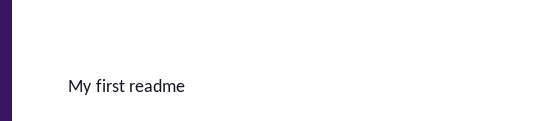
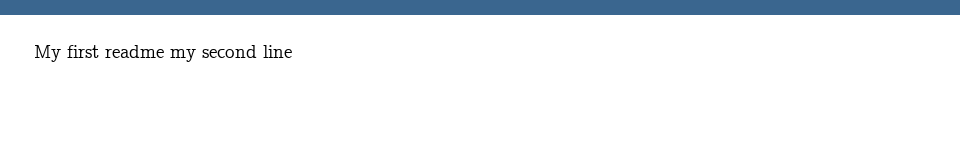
(186, 85) none -> [170,45,292,62] my second line

